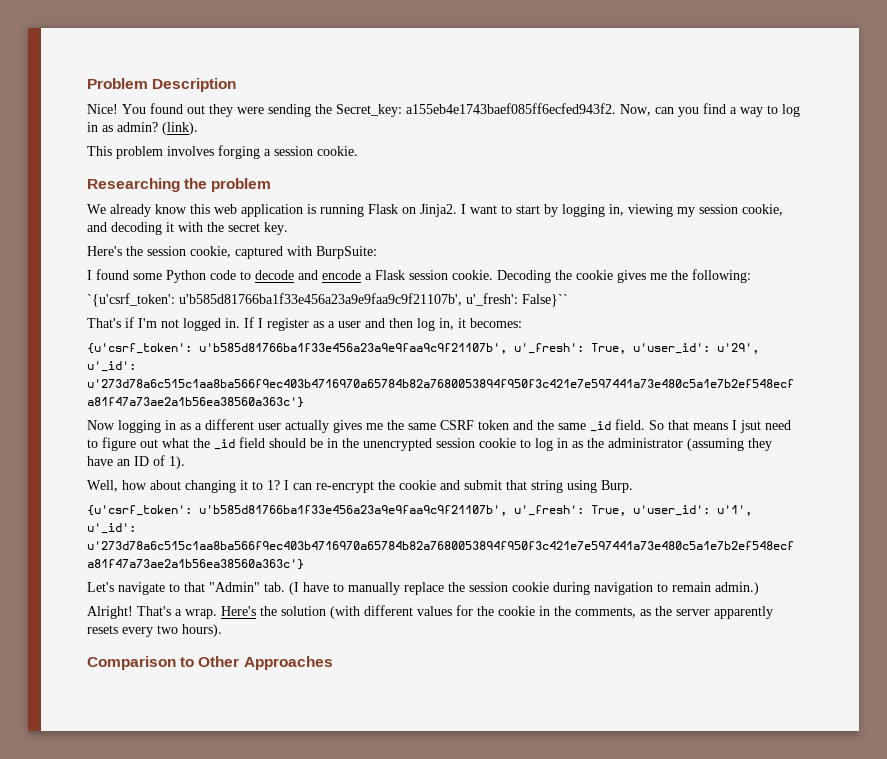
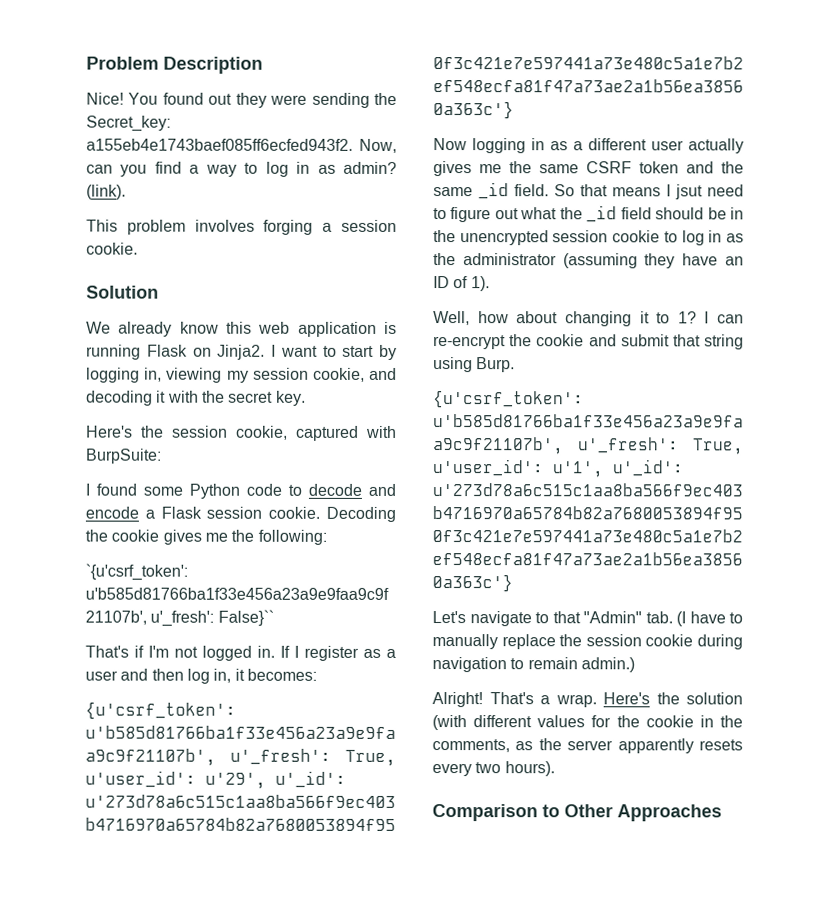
[87,178,272,192] Researching the problem -> [86,285,159,299] Solution

